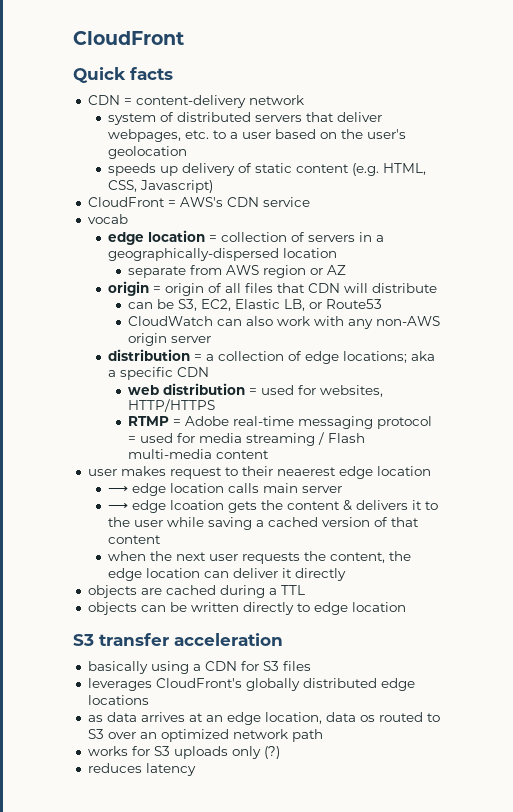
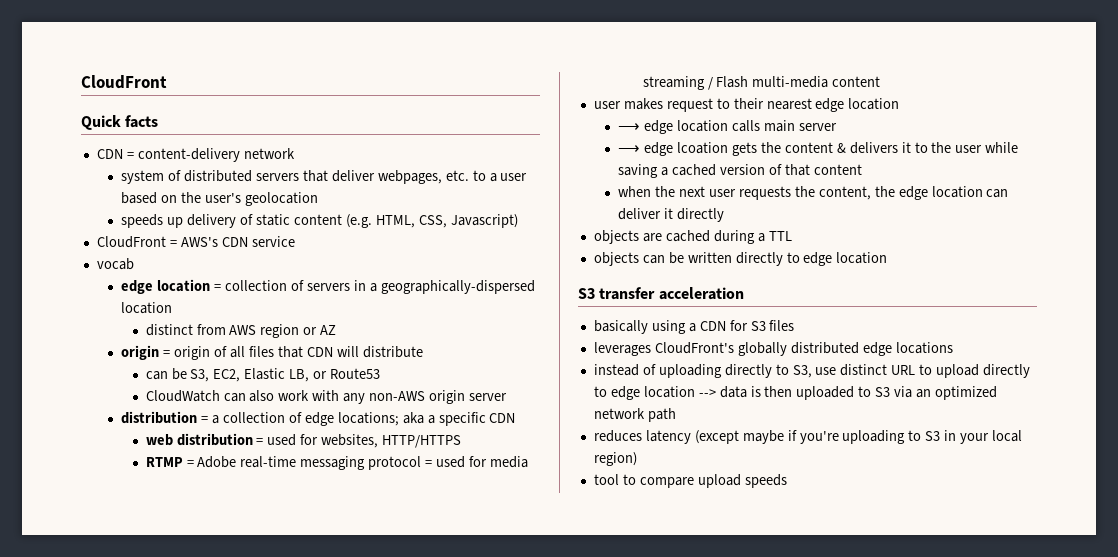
[127,266,186,278] separate -> [145,324,193,336] distinct
[276,467,336,476] neaerest -> [766,98,812,110] nearest
[87,712,440,725] [87,729,136,739] as data arrives at an edge location, data os routed to S3 over -> [593,364,1031,378] [593,386,913,400] instead of uploading directly to S3, use distinct URL to upload directly to edge location --> data is then uploaded to S3 via
[87,746,280,759] [87,763,196,776] works for S3 uploads only (?) // reduces latency -> [593,430,1023,444] [593,452,637,466] [593,474,787,488] reduces latency (except maybe if you're uploading to S3 in your local region) // tool to compare upload speeds

